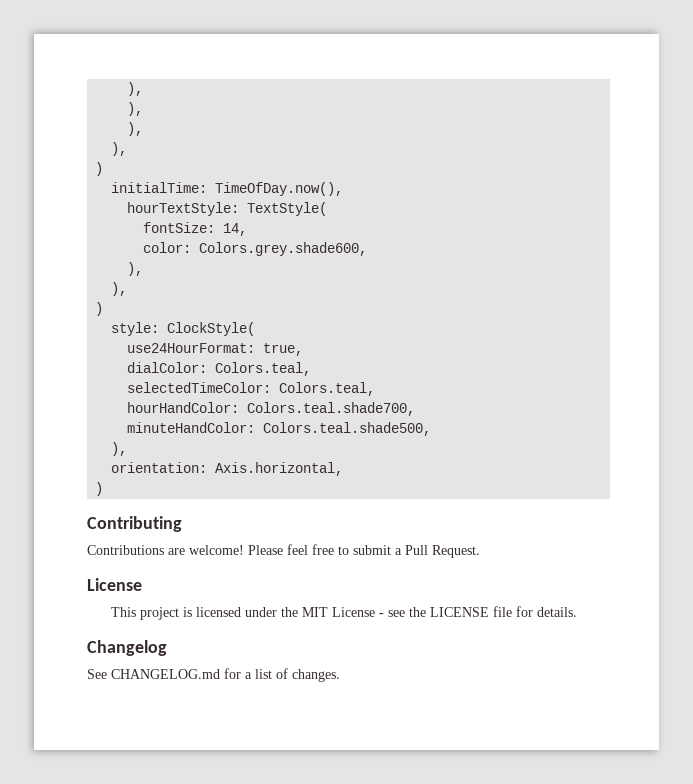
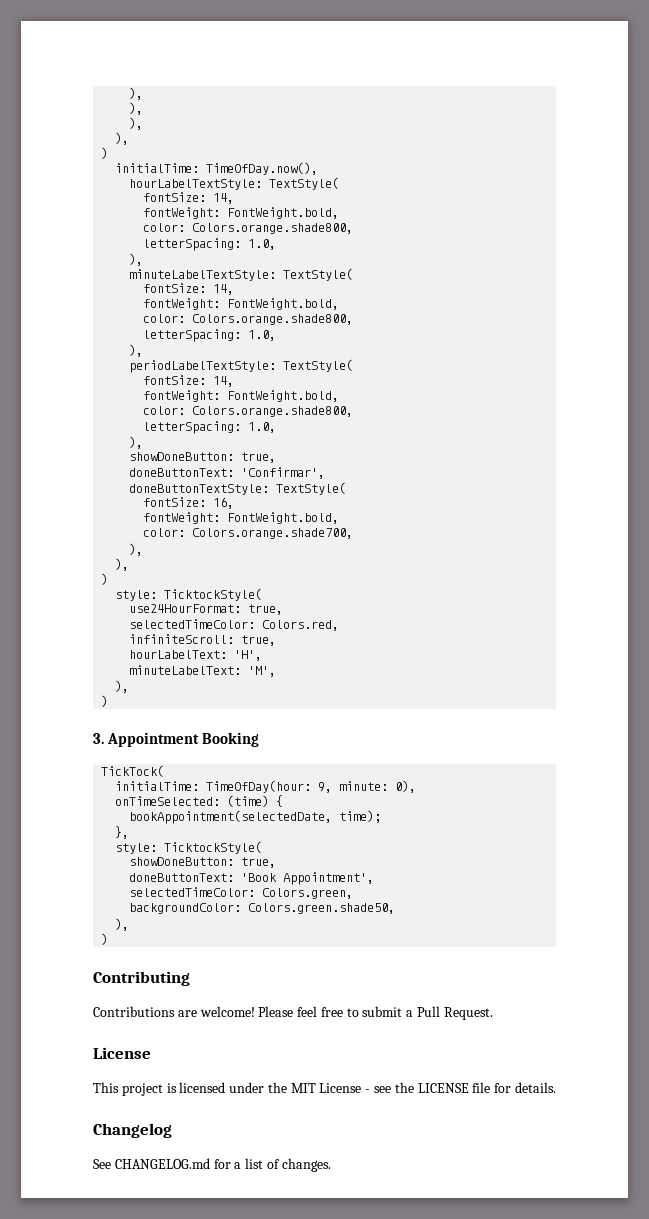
[127,202,328,216] [143,222,248,236] [143,242,368,256] hourTextStyle: TextStyle( // fontSize: 14, // color: Colors.grey.shade600, -> [129,177,340,190] [143,192,235,204] [143,207,340,219] [143,223,354,234] [143,238,277,251] [129,253,144,266] [129,268,354,281] [143,283,235,295] [143,298,340,310] [143,314,354,325] [143,329,277,342] [129,344,144,357] [129,359,354,373] [143,375,235,387] [143,390,340,402] [143,406,354,417] [143,421,277,434] [129,436,144,449] [129,452,277,463] [129,467,326,479] [129,482,347,495] [143,497,235,509] [143,512,340,524] [143,528,354,539] hourLabelTextStyle: TextStyle( // fontSize: 14, // fontWeight: FontWeight.bold, // color: Colors.orange.shade800, // letterSpacing: 1.0, // ), // minuteLabelTextStyle: TextStyle( // fontSize: 14, // fontWeight: FontWeight.bold, // color: Colors.orange.shade800, // letterSpacing: 1.0, // ), // periodLabelTextStyle: TextStyle( // fontSize: 14, // fontWeight: FontWeight.bold, // color: Colors.orange.shade800, // letterSpacing: 1.0, // ), // showDoneButton: true, // doneButtonText: 'Confirmar', // doneButtonTextStyle: TextStyle( // fontSize: 16, // fontWeight: FontWeight.bold, // color: Colors.orange.shade700,
[167,322,256,336] ClockStyle( -> [164,588,263,601] TicktockStyle(
[127,362,312,376] [127,382,376,396] [127,402,416,416] [127,422,432,436] [111,442,128,456] [111,462,344,476] dialColor: Colors.teal, // selectedTimeColor: Colors.teal, // hourHandColor: Colors.teal.shade700, // minuteHandColor: Colors.teal.shade500, // ), // orientation: Axis.horizontal, -> [129,619,340,631] [129,634,277,646] [129,650,263,661] [129,665,277,677] [115,680,130,693] [101,695,109,707] [93,732,260,747] [101,765,165,777] [115,780,417,793] [115,795,284,807] [129,810,382,824] [115,826,130,839] [115,841,263,854] [129,857,277,868] [129,872,375,885] [129,887,354,899] [129,903,396,914] [115,918,130,931] selectedTimeColor: Colors.red, // infiniteScroll: true, // hourLabelText: 'H', // minuteLabelText: 'M', // ), // ) // 3. Appointment Booking // TickTock( // initialTime: TimeOfDay(hour: 9, minute: 0), // onTimeSelected: (time) { // bookAppointment(selectedDate, time); // }, // style: TicktockStyle( // showDoneButton: true, // doneButtonText: 'Book Appointment', // selectedTimeColor: Colors.green, // backgroundColor: Colors.green.shade50, // ),

